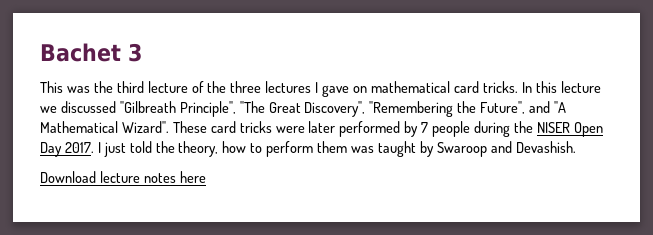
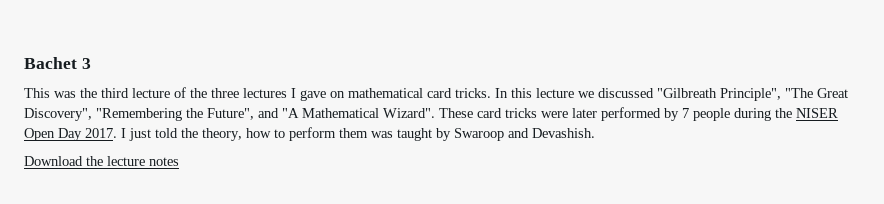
(96, 177) none -> [86,156,103,166] the
[179,171,206,183] here -> (179, 161) none

